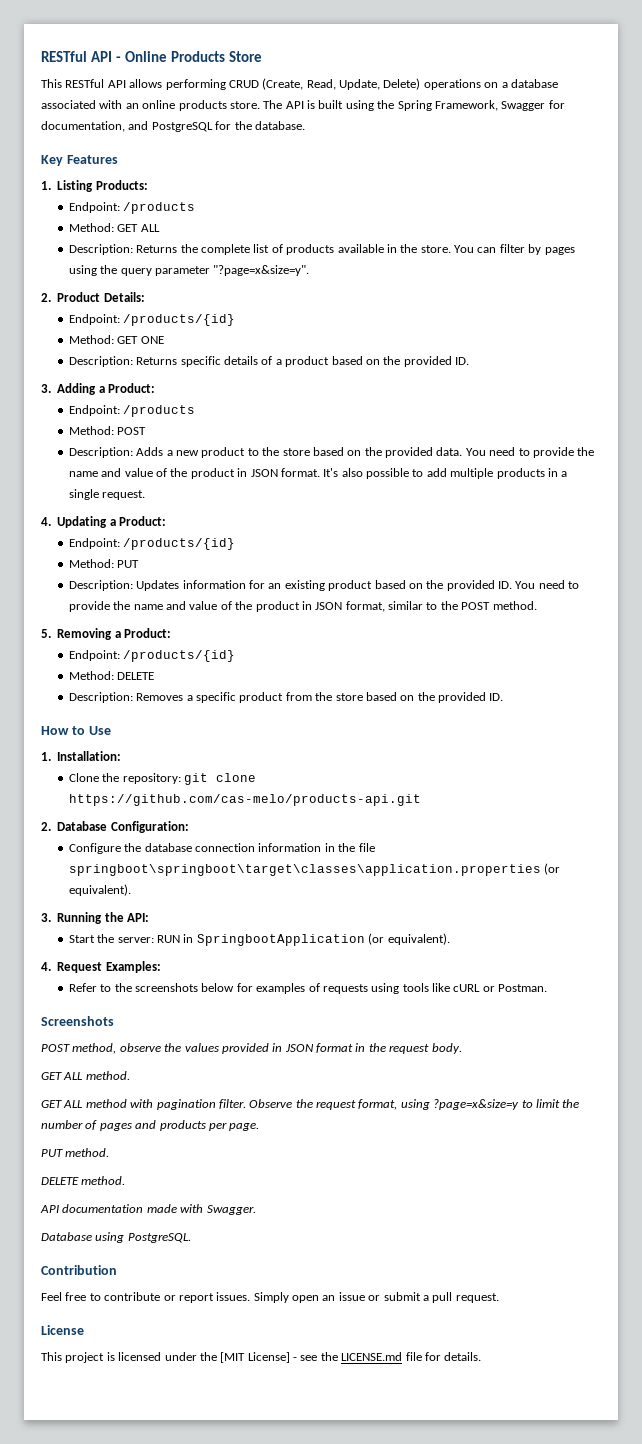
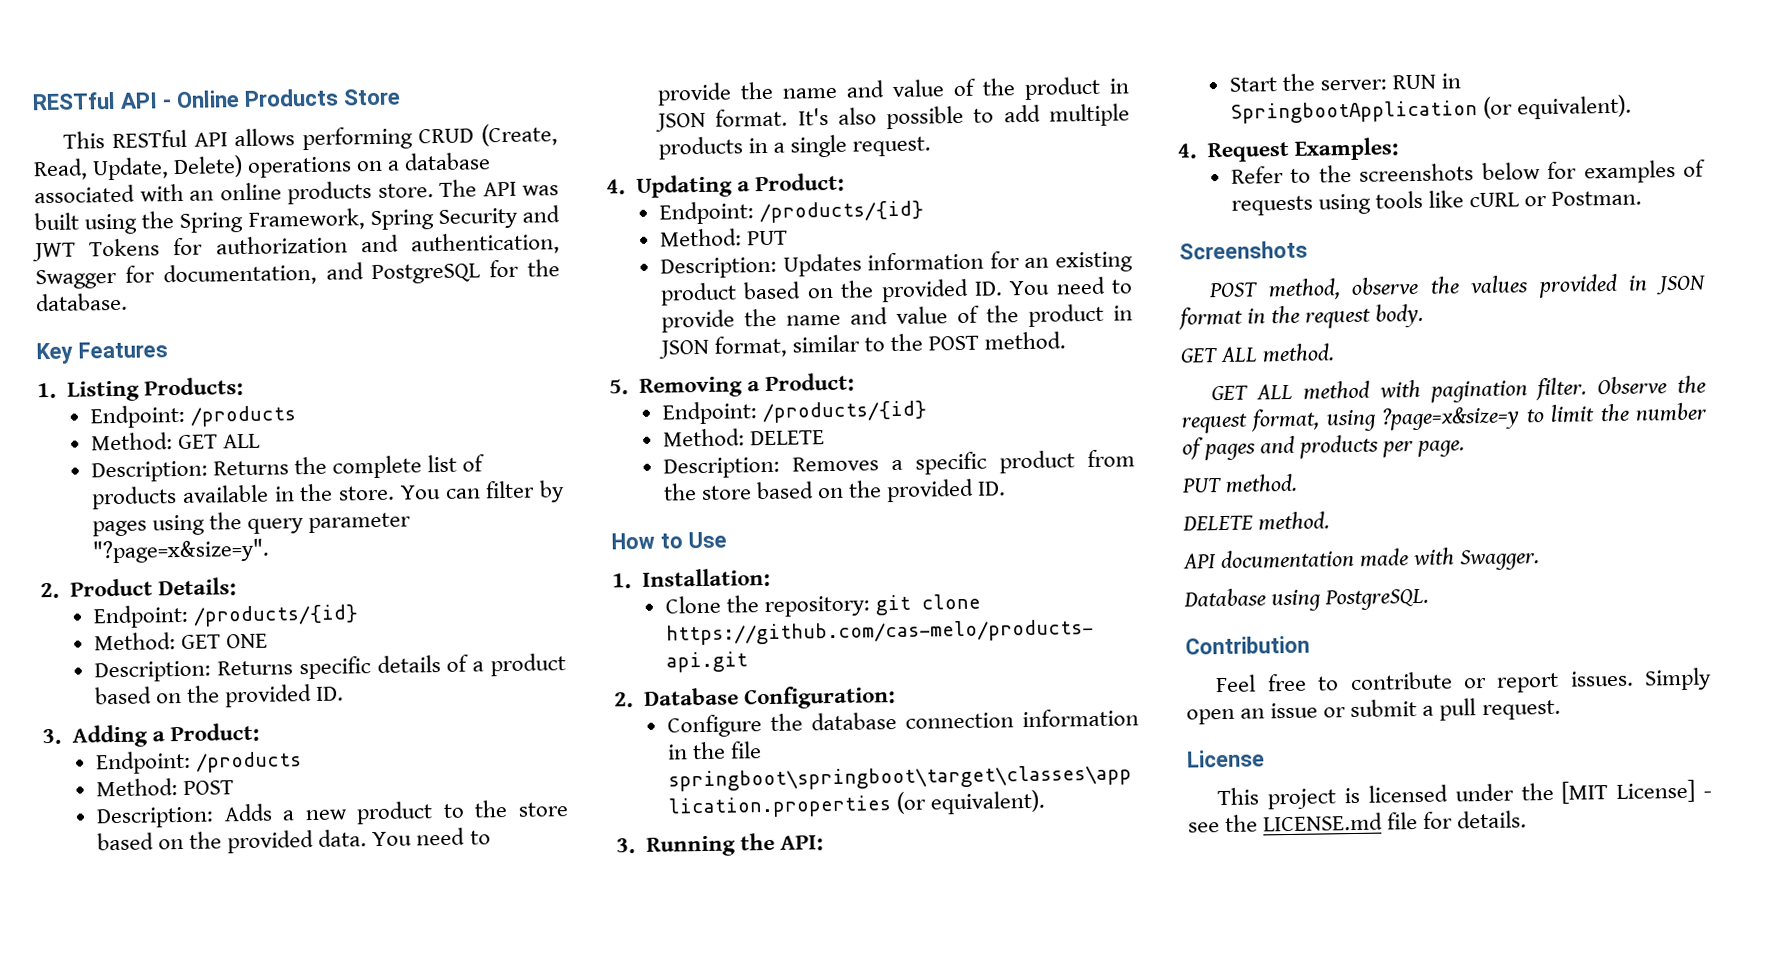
[307,100,315,109] is -> [522,185,559,196] was
(498, 105) none -> [369,205,560,231] [32,232,560,262] Spring Security and JWT Tokens for authorization and authentication,

